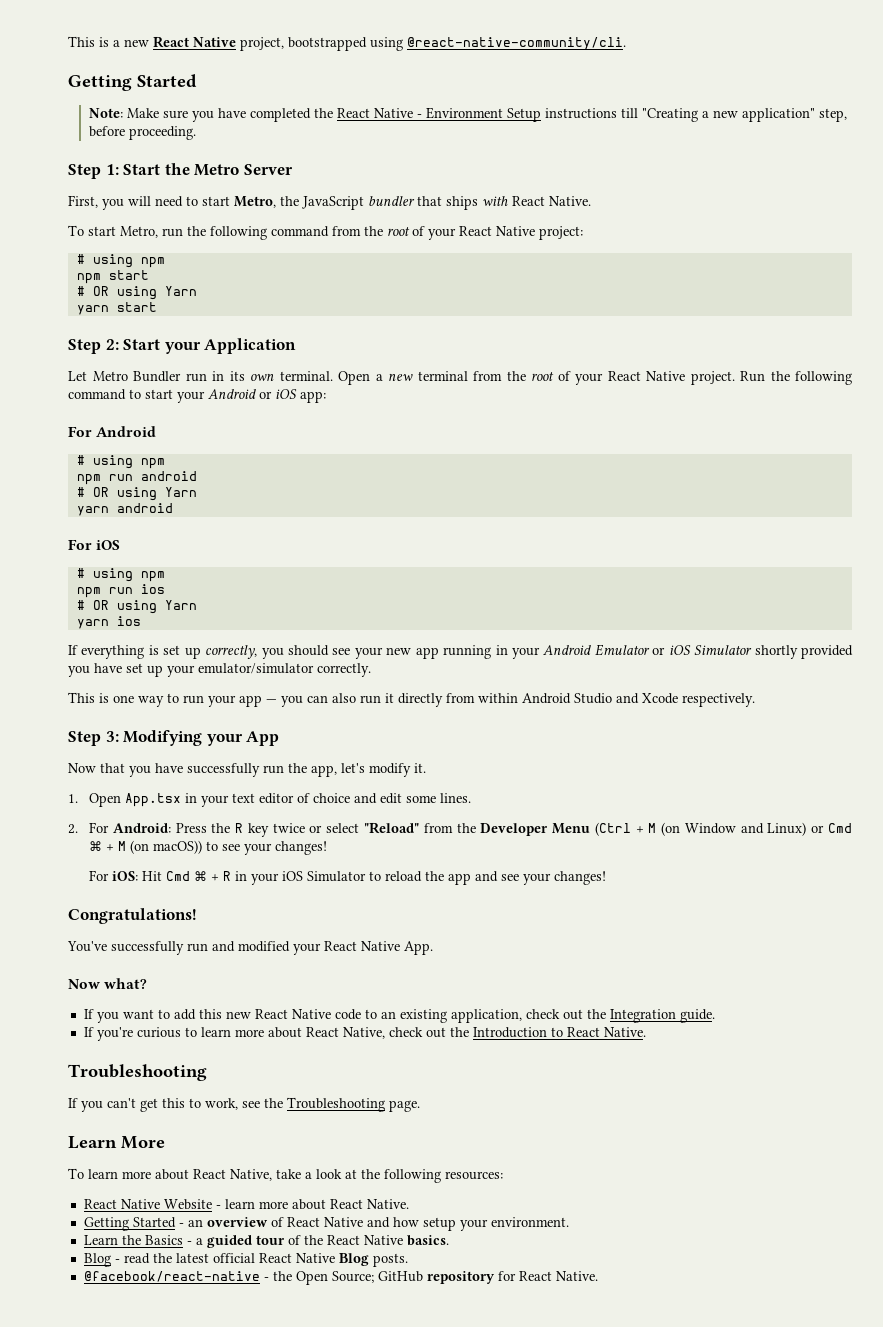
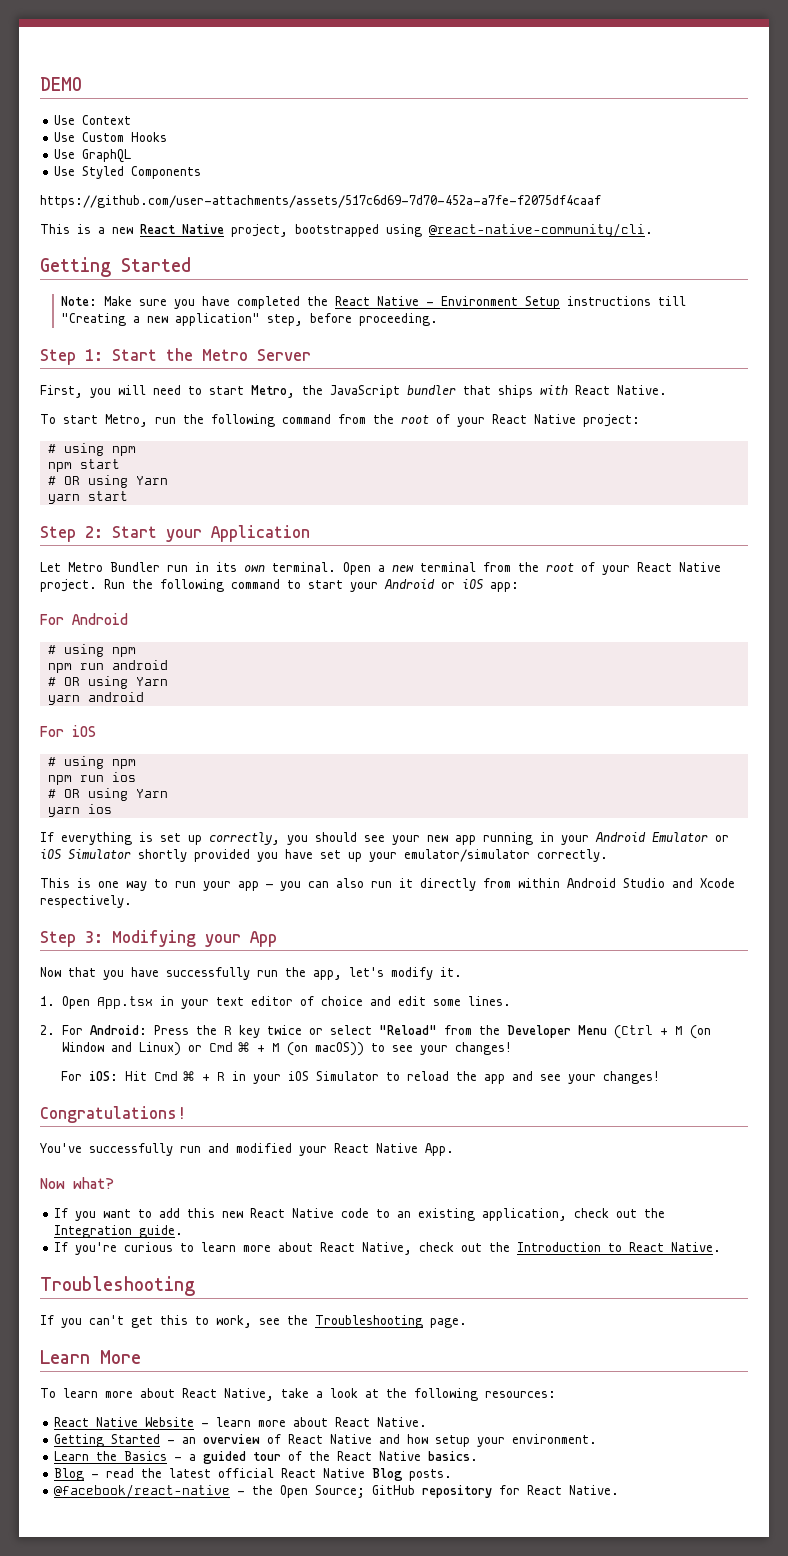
(68, 41) none -> [40,77,82,91] [54,115,132,125] [54,132,168,142] [54,149,132,163] [54,166,202,179] [40,195,601,208] DEMO // Use Context // Use Custom Hooks // Use GraphQL // Use Styled Components // https://github.com/user-attachments/assets/517c6d69-7d70-452a-a7fe-f2075df4caaf //

